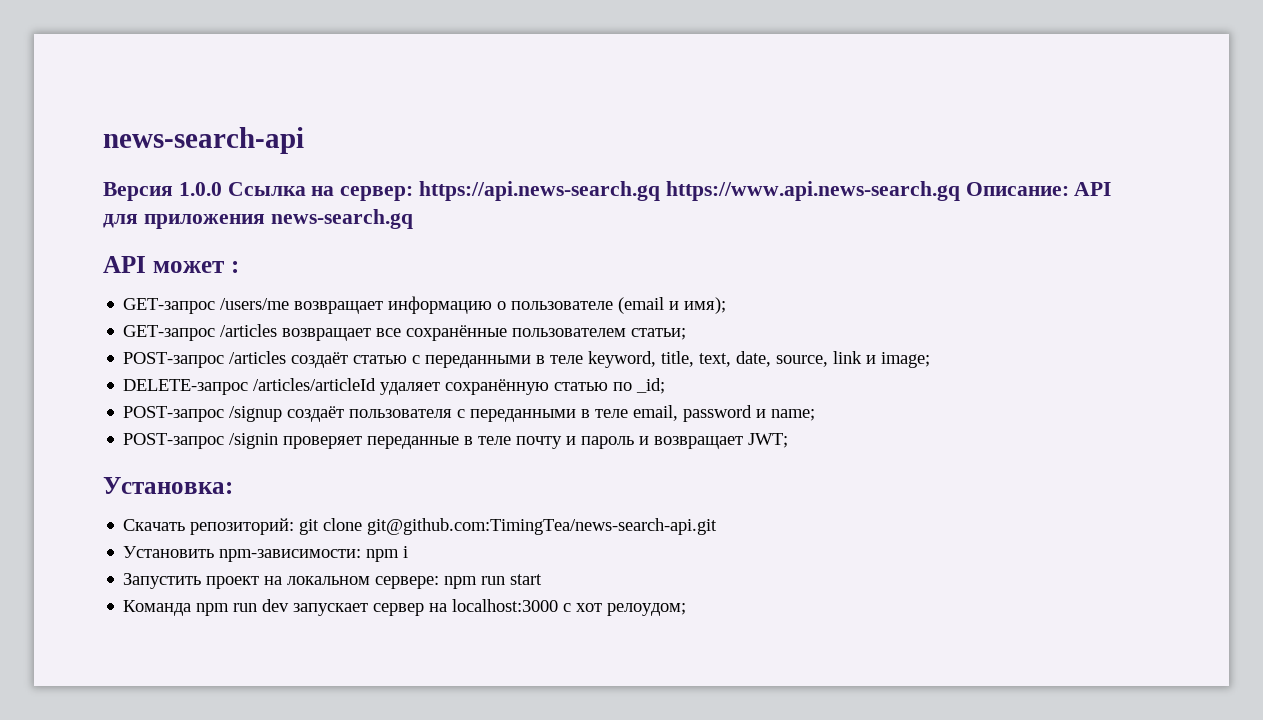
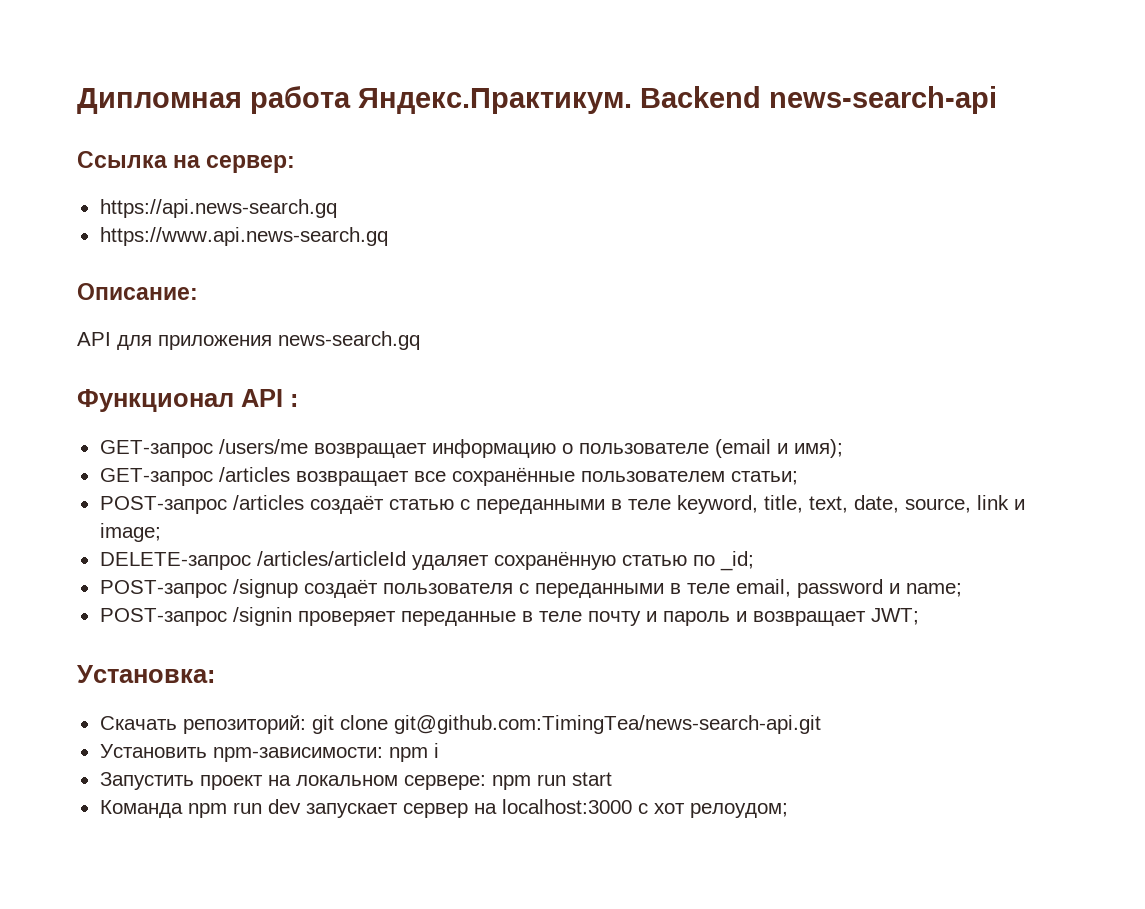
(103, 140) none -> [77,86,761,114] Дипломная работа Яндекс.Практикум. Backend
[103,182,222,201] Версия 1.0.0 -> (997, 100) none
(414, 193) none -> (296, 164) //
(661, 191) none -> (337, 208) //
(960, 191) none -> (388, 236) //
(1069, 189) none -> (198, 291) //
[103,256,224,273] API может -> [77,389,283,412] Функционал API

